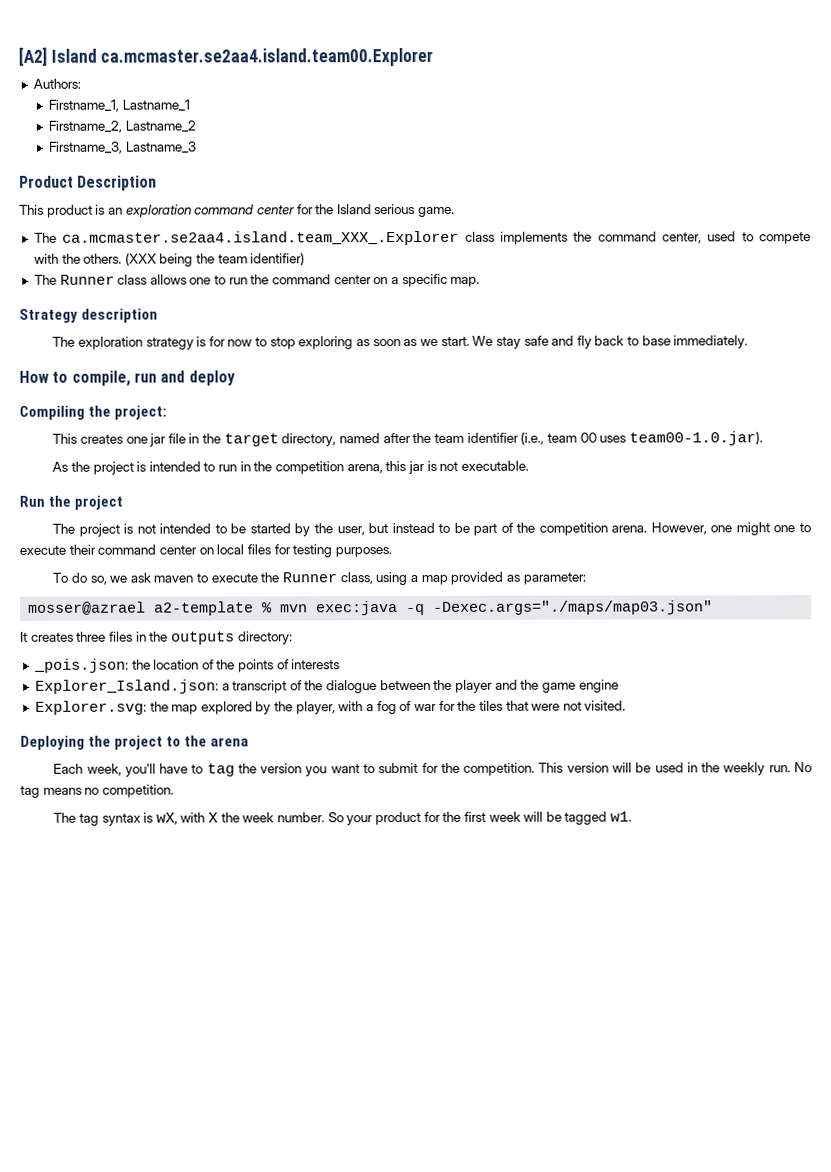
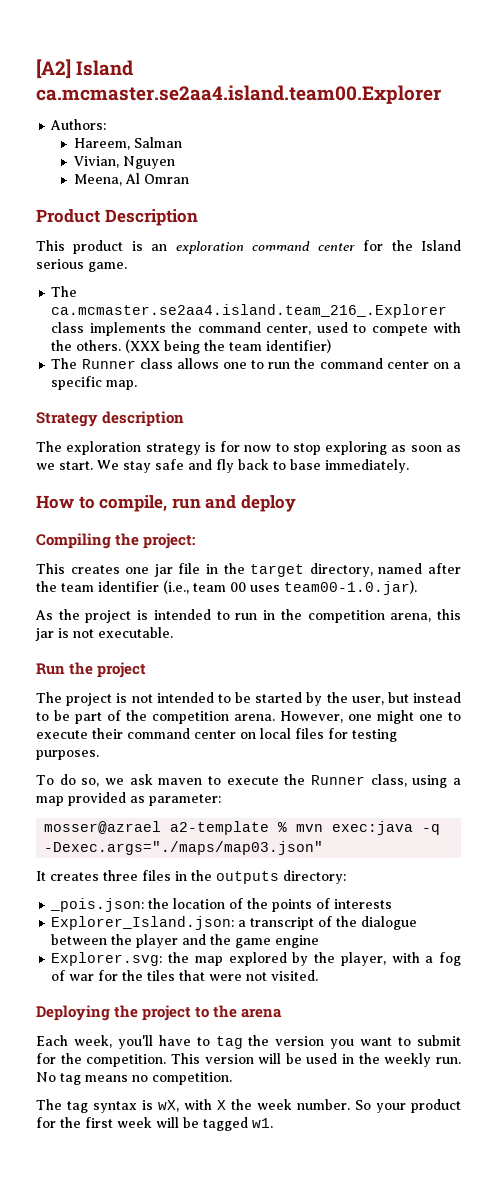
[48,99,190,112] [48,120,196,133] [48,141,197,154] Firstname_1, Lastname_1 // Firstname_2, Lastname_2 // Firstname_3, Lastname_3 -> [73,137,182,150] [73,156,175,169] [73,173,189,186] Hareem, Salman // Vivian, Nguyen // Meena, Al Omran
[62,230,460,246] ca.mcmaster.se2aa4.island.team_XXX_.Explorer -> [51,304,448,318] ca.mcmaster.se2aa4.island.team_216_.Explorer

